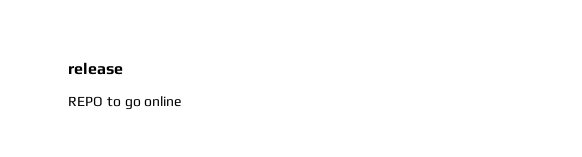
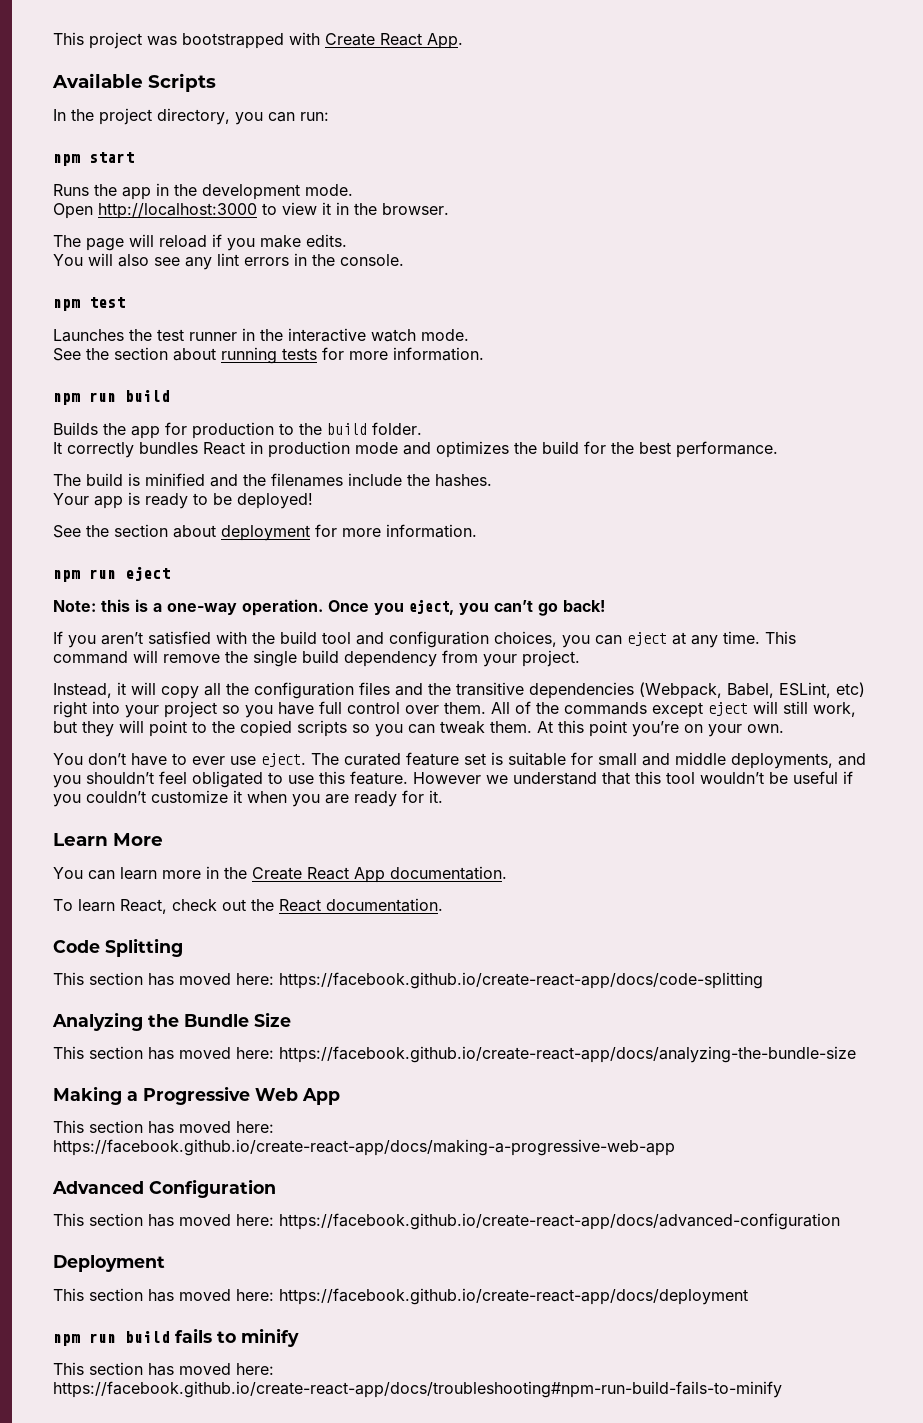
[68,62,123,75] [68,96,182,110] release // REPO to go online -> [53,32,463,49] [52,73,216,92] [53,108,329,125] [53,152,134,166] [53,183,353,200] [53,202,449,219] [53,234,347,251] [53,253,404,270] [53,297,125,311] [53,328,469,342] [53,347,484,364] [53,390,170,405] [53,422,422,439] [53,441,778,458] [53,473,492,487] [53,492,313,509] [53,524,477,541] [53,566,170,582] [53,599,605,616] [53,631,796,648] [53,650,580,667] [53,682,865,699] [53,701,856,718] [53,720,784,737] [53,752,866,769] [53,771,853,788] [53,790,443,807] [53,833,163,846] [53,866,507,883] [53,898,443,914] [53,938,183,957] [53,972,763,989] [52,1012,291,1031] [53,1046,856,1063] [53,1086,340,1105] [53,1120,274,1134] [53,1139,675,1156] [52,1179,276,1198] [53,1213,840,1230] [53,1255,165,1272] [53,1288,748,1305] [53,1328,299,1347] [53,1362,274,1376] [53,1381,782,1398] This project was bootstrapped with Create React App. // Available Scripts // In the project directory, you can run: // npm start // Runs the app in the development mode. // Open http://localhost:3000 to view it in the browser. // The page will reload if you make edits. // You will also see any lint errors in the console. // npm test // Launches the test runner in the interactive watch mode. // See the section about running tests for more information. // npm run build // Builds the app for production to the build folder. // It correctly bundles React in production mode and optimizes the build for the best performance. // The build is minified and the filenames include the hashes. // Your app is ready to be deployed! // See the section about deployment for more information. // npm run eject // Note: this is a one-way operation. Once you eject, you can’t go back! // If you aren’t satisfied with the build tool and configuration choices, you can eject at any time. This command will remove the single build dependency from your project. // Instead, it will copy all the configuration files and the transitive dependencies (Webpack, Babel, ESLint, etc) right into your project so you have full control over them. All of the commands except eject will still work, but they will point to the copied scripts so you can tweak them. At this point you’re on your own. // You don’t have to ever use eject. The curated feature set is suitable for small and middle deployments, and you shouldn’t feel obligated to use this feature. However we understand that this tool wouldn’t be useful if you couldn’t customize it when you are ready for it. // Learn More // You can learn more in the Create React App documentation. // To learn React, check out the React documentation. // Code Splitting // This section has moved here: https://facebook.github.io/create-react-app/docs/code-splitting // Analyzing the Bundle Size // This section has moved here: https://facebook.github.io/create-react-app/docs/analyzing-the-bundle-size // Making a Progressive Web App // This section has moved here: https://facebook.github.io/create-react-app/docs/making-a-progressive-web-app // Advanced Configuration // This section has moved here: https://facebook.github.io/create-react-app/docs/advanced-configuration // Deployment // This section has moved here: https://facebook.github.io/create-react-app/docs/deployment // npm run build fails to minify // This section has moved here: https://facebook.github.io/create-react-app/docs/troubleshooting#npm-run-build-fails-to-minify

